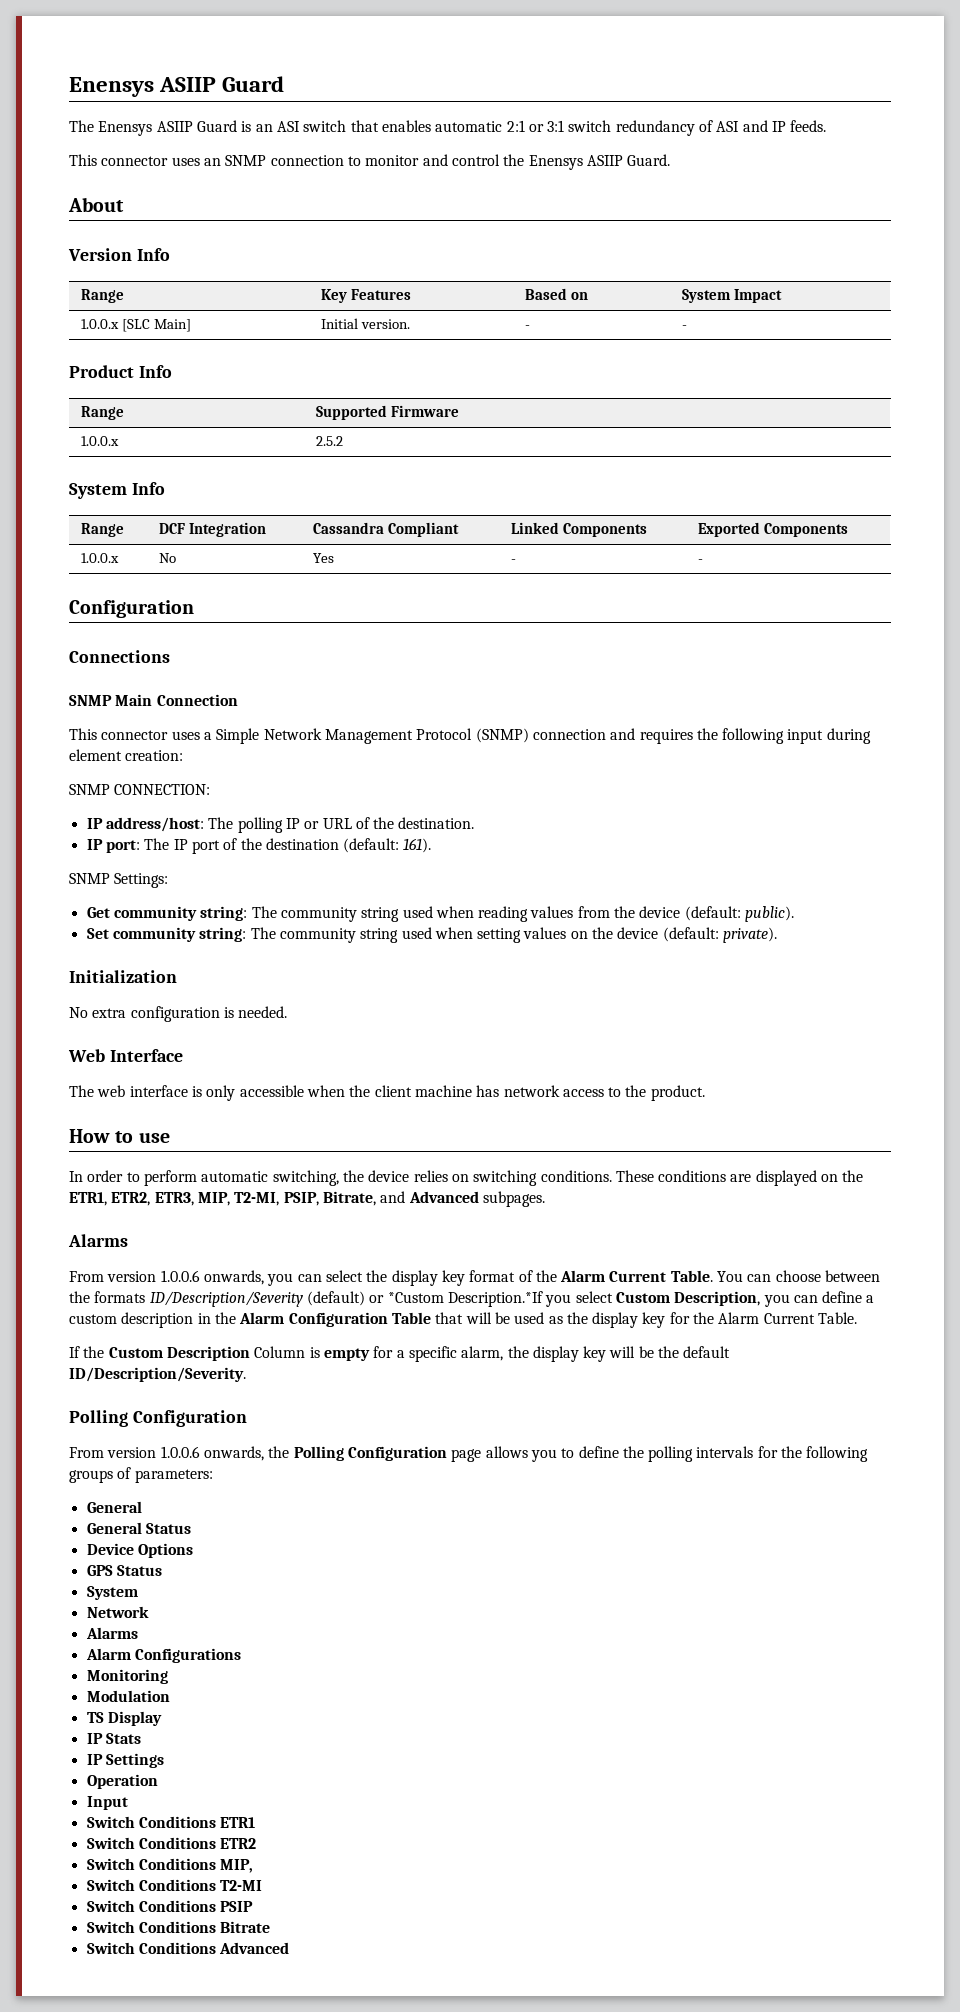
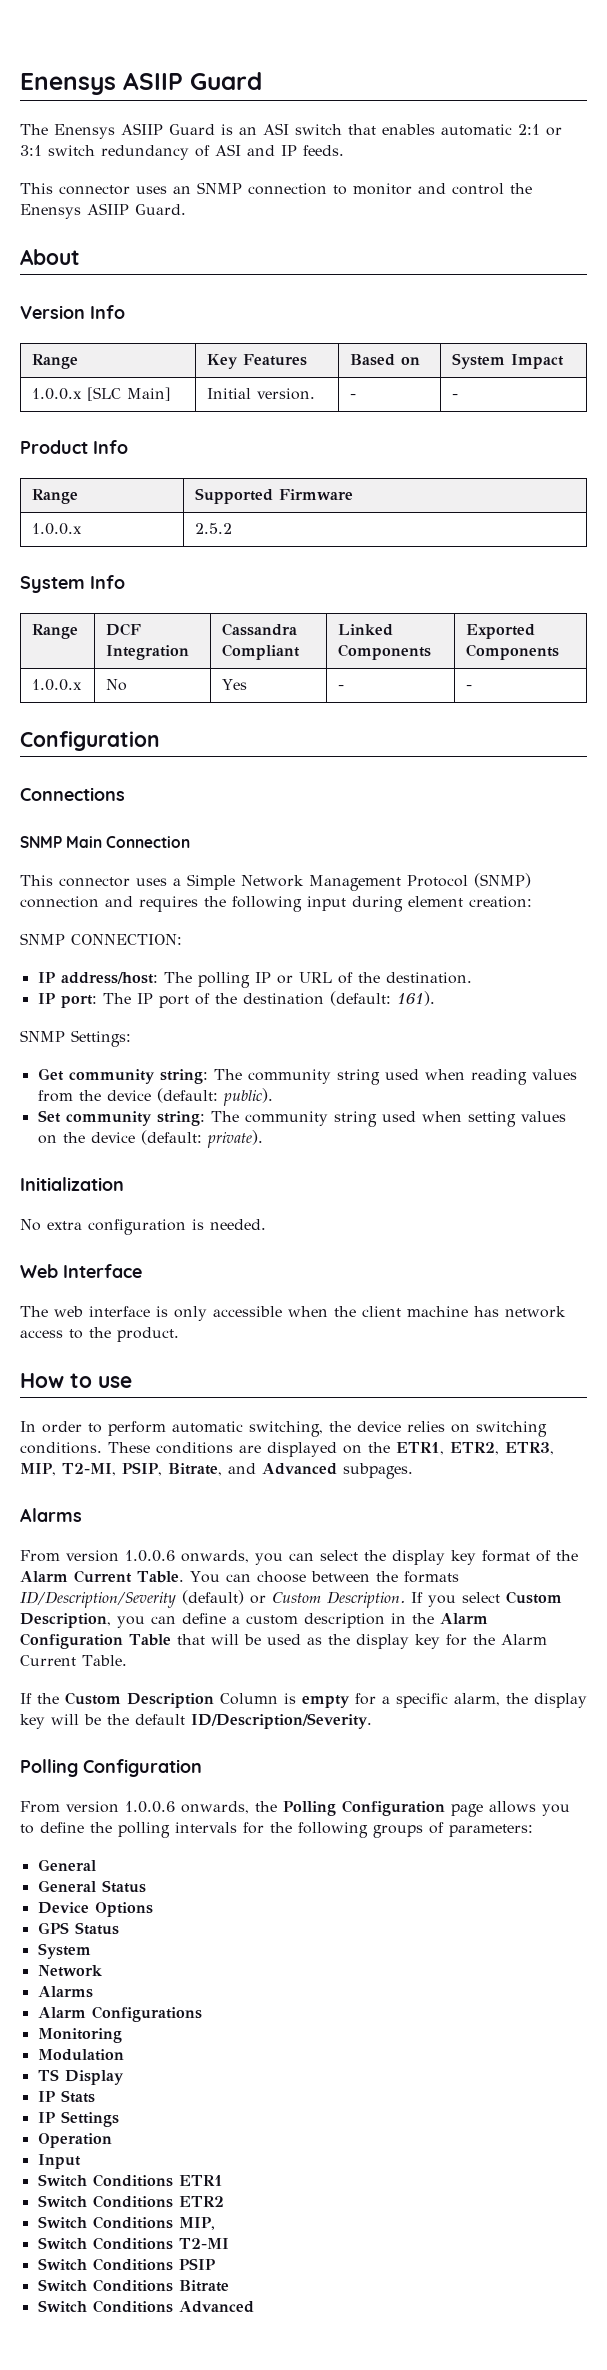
[387,1291,543,1307] *Custom Description.*If -> [272,1591,423,1608] Custom Description. If

